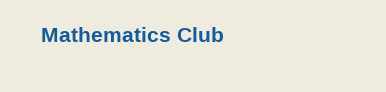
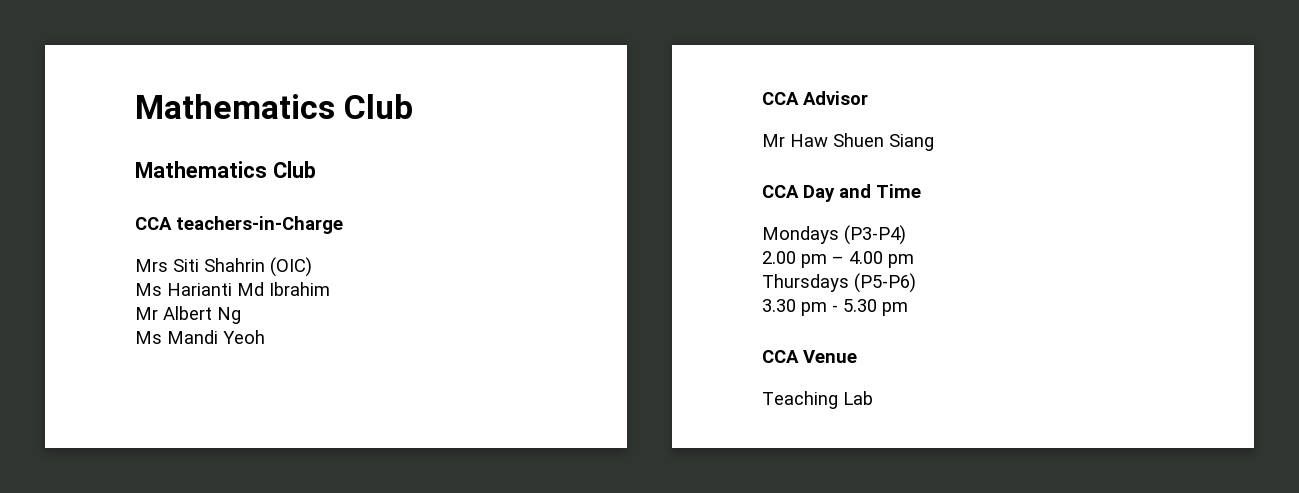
[41,27,224,42] Mathematics Club -> [135,94,414,119] [135,161,316,178] [135,216,343,234] [135,257,312,277] [135,282,330,296] [135,306,241,324] [135,330,265,344] [762,91,868,105] [762,133,934,151] [762,184,921,202] [762,225,906,245] [762,251,914,268] [762,273,916,293] [762,299,908,316] [762,350,857,363] [762,391,873,409] Mathematics Club // Mathematics Club // CCA teachers-in-Charge // Mrs Siti Shahrin (OIC) // Ms Harianti Md Ibrahim // Mr Albert Ng // Ms Mandi Yeoh // CCA Advisor // Mr Haw Shuen Siang // CCA Day and Time // Mondays (P3-P4) // 2.00 pm – 4.00 pm // Thursdays (P5-P6) // 3.30 pm - 5.30 pm // CCA Venue // Teaching Lab

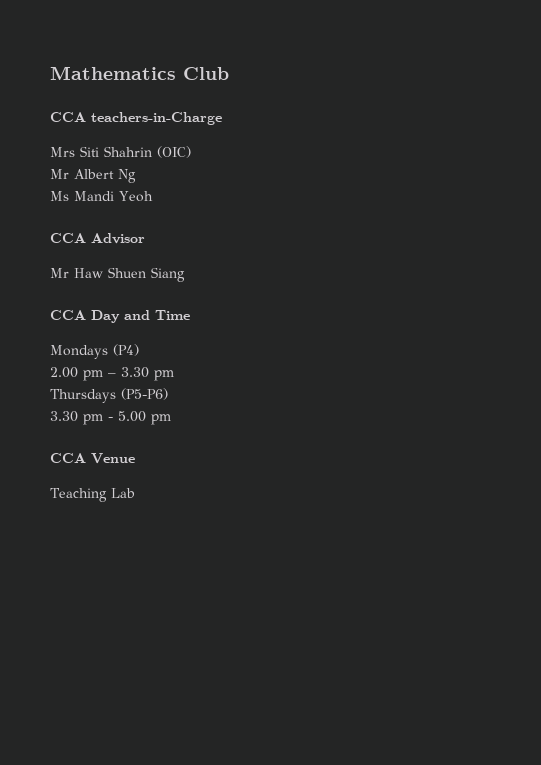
[135,94,414,119] [135,161,316,178] Mathematics Club // Mathematics Club -> [50,66,229,80] Mathematics Club
[135,282,330,296] // Ms Harianti Md Ibrahim -> (191, 152) none
[844,225,906,245] (P3-P4) -> [113,344,139,356] (P4)
[849,251,883,264] 4.00 -> [121,367,149,378] 3.30
[843,299,877,312] 5.30 -> [118,411,146,422] 5.00

